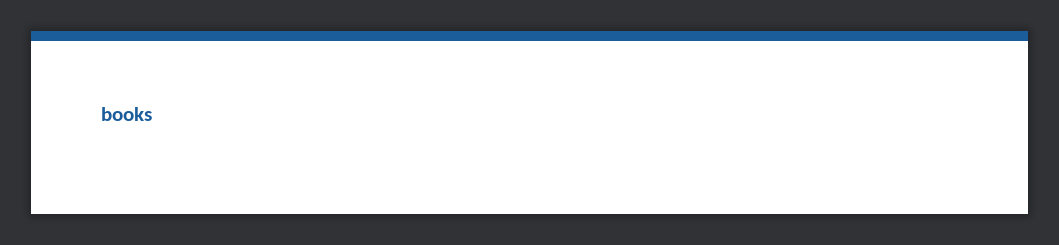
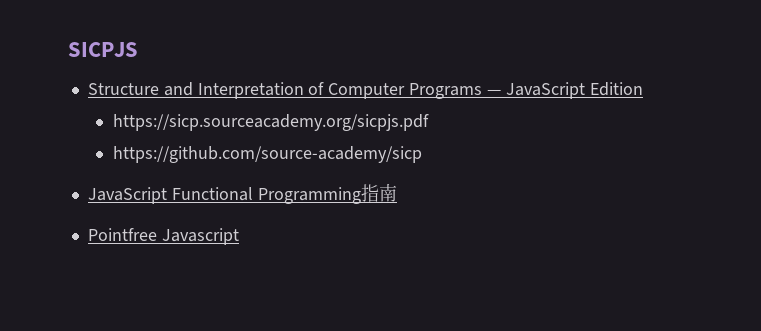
[101,107,152,121] books -> [68,42,138,57] [87,82,643,99] [112,114,429,131] [112,146,422,163] [87,183,397,204] [87,228,239,245] SICPJS // Structure and Interpretation of Computer Programs — JavaScript Edition // https://sicp.sourceacademy.org/sicpjs.pdf // https://github.com/source-academy/sicp // JavaScript Functional Programming指南 // Pointfree Javascript

